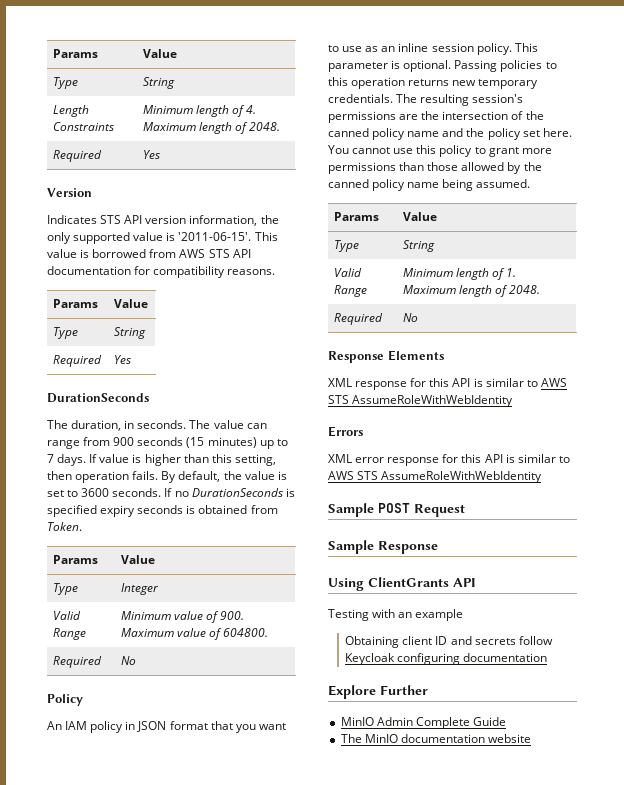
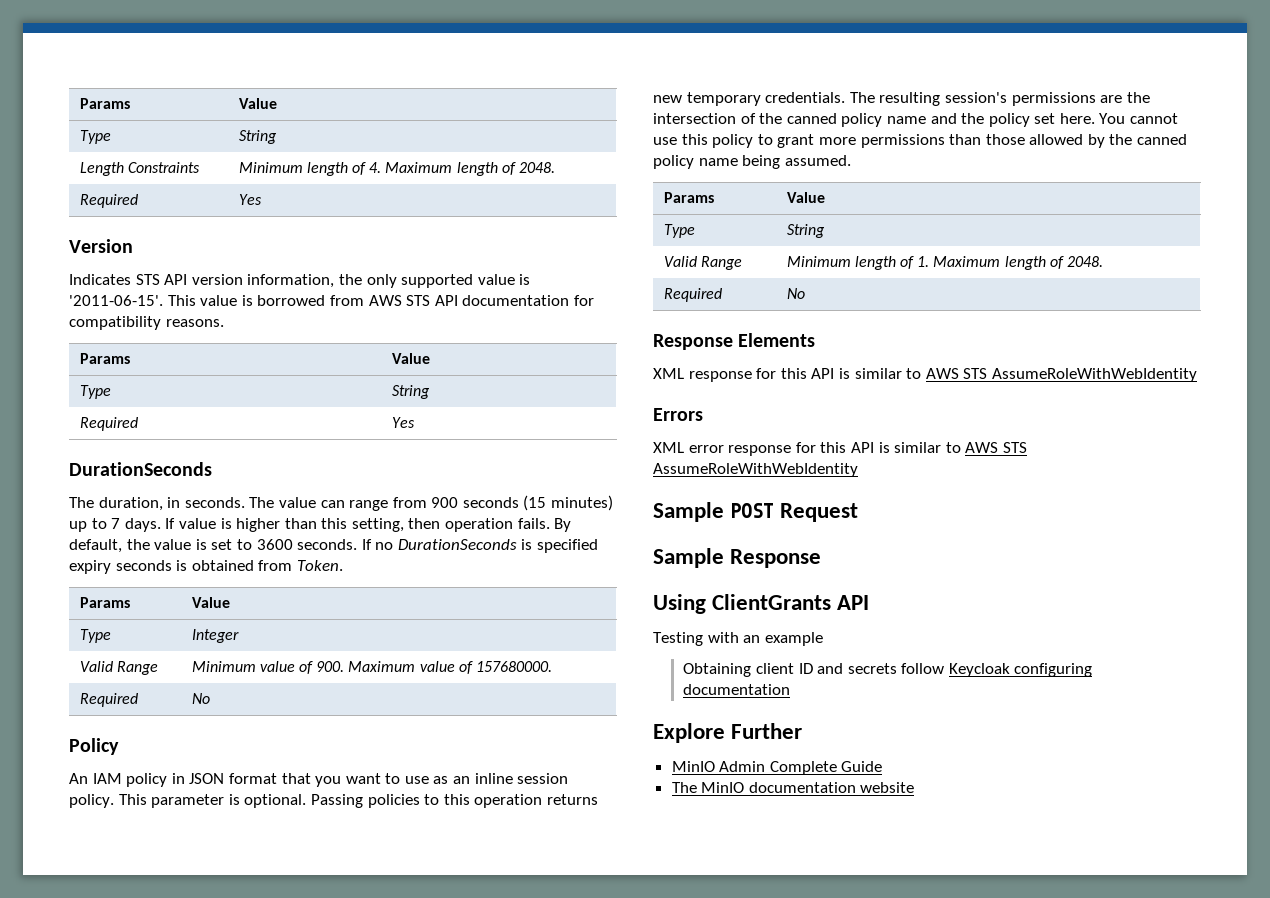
[223,628,269,637] 604800. -> [475,661,552,672] 157680000.

